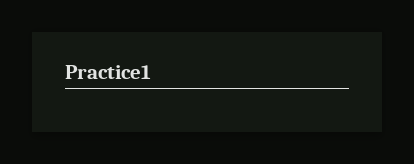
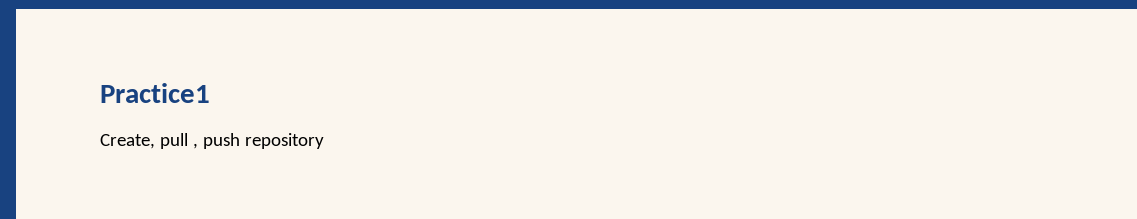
(151, 72) none -> [100,133,324,149] // Create, pull , push repository

